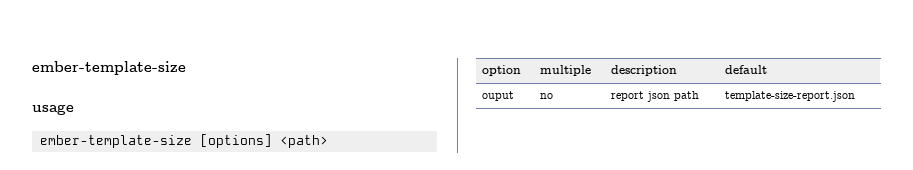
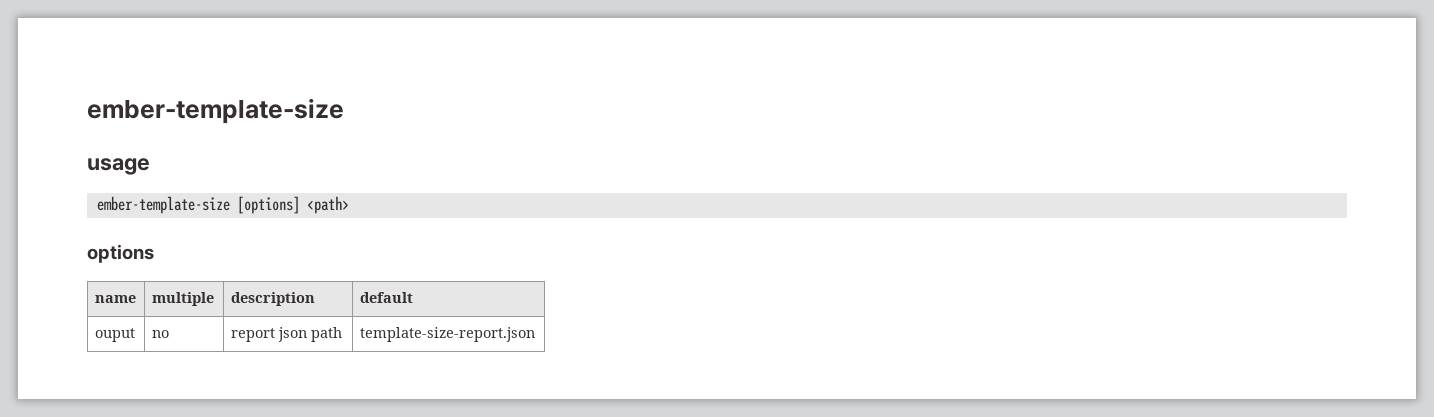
[481,65,521,76] // option -> [87,244,154,263] [94,295,136,303] // options // name

